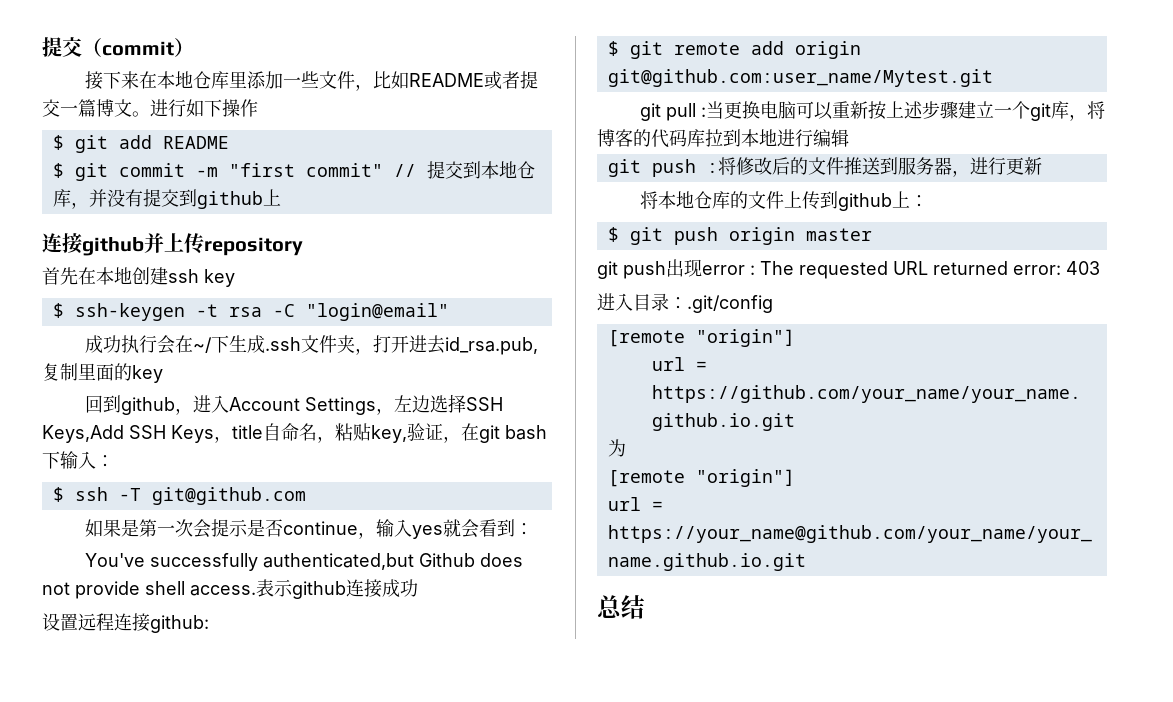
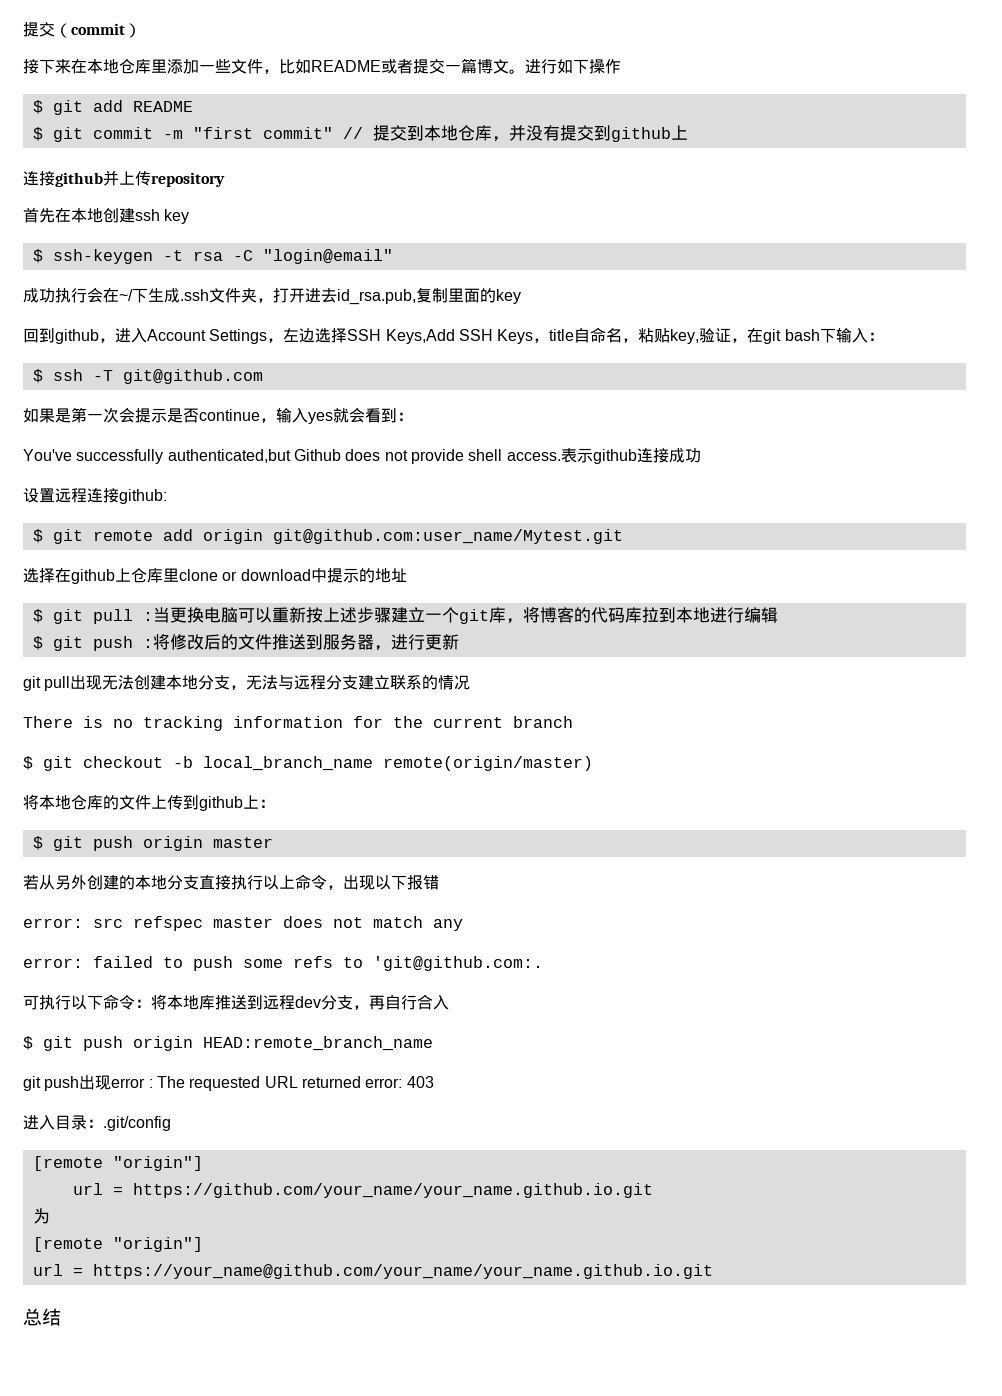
(993, 78) none -> [23,568,407,584] [32,609,43,623] 选择在github上仓库里clone or download中提示的地址 // $
(849, 138) none -> [32,636,43,650] $
(1042, 166) none -> [23,675,471,691] [23,716,573,731] [23,756,593,771] // git pull出现无法创建本地分支，无法与远程分支建立联系的情况 // There is no tracking information for the current branch // $ git checkout -b local_branch_name remote(origin/master)
(872, 234) none -> [23,874,439,890] [23,916,463,931] [23,956,543,971] [23,994,449,1010] [23,1036,433,1051] // 若从另外创建的本地分支直接执行以上命令，出现以下报错 // error: src refspec master does not match any // error: failed to push some refs to 'git@github.com:. // 可执行以下命令：将本地库推送到远程dev分支，再自行合入 // $ git push origin HEAD:remote_branch_name

